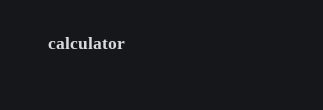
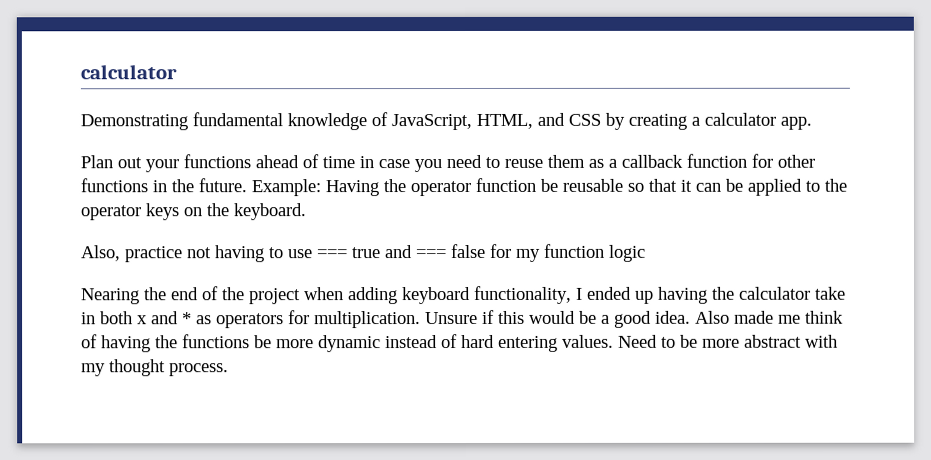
[48,37,125,49] calculator -> [80,64,177,80] [80,112,812,131] [80,153,815,173] [80,177,847,197] [80,203,306,221] [81,243,646,263] [81,285,846,305] [81,309,844,329] [81,334,838,353] [81,359,229,377] calculator // Demonstrating fundamental knowledge of JavaScript, HTML, and CSS by creating a calculator app. // Plan out your functions ahead of time in case you need to reuse them as a callback function for other functions in the future. Example: Having the operator function be reusable so that it can be applied to the operator keys on the keyboard. // Also, practice not having to use === true and === false for my function logic // Nearing the end of the project when adding keyboard functionality, I ended up having the calculator take in both x and * as operators for multiplication. Unsure if this would be a good idea. Also made me think of having the functions be more dynamic instead of hard entering values. Need to be more abstract with my thought process.

